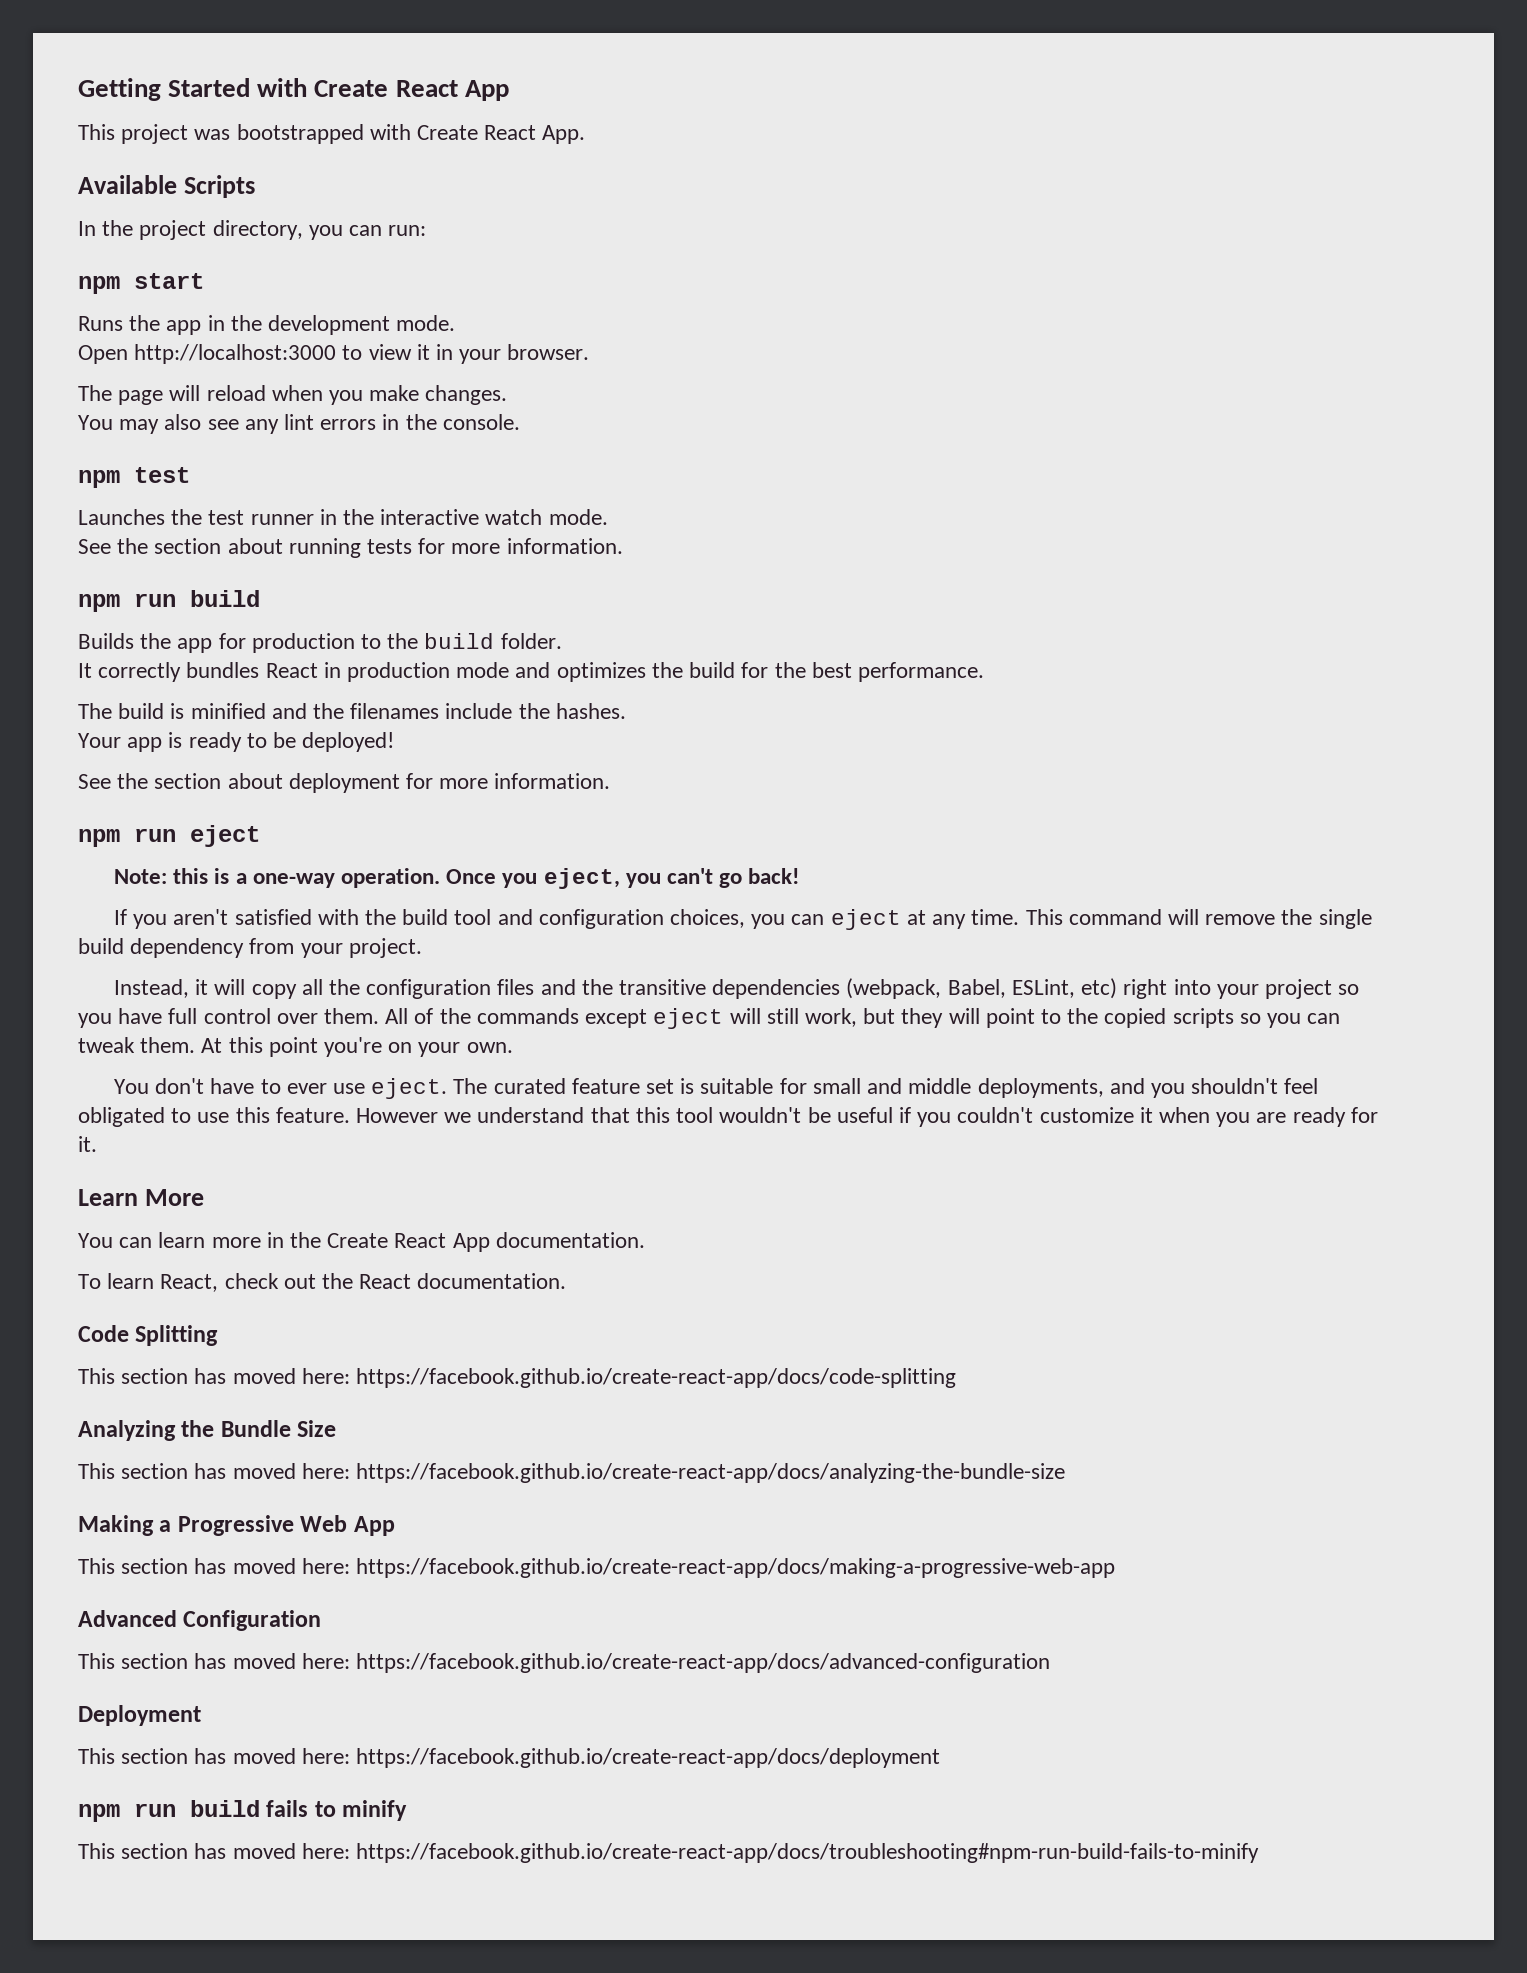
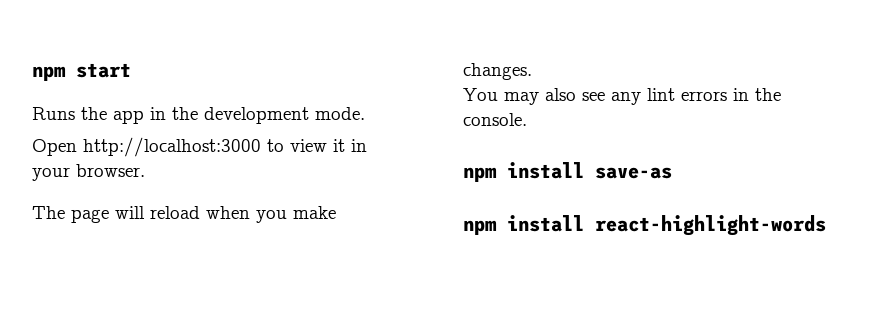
[78,78,509,101] [78,124,586,144] [78,175,255,198] [78,220,427,240] Getting Started with Create React App // This project was bootstrapped with Create React App. // Available Scripts // In the project directory, you can run: // -> (32, 73) none
[134,467,190,483] [78,509,608,525] [78,538,623,558] [78,590,260,612] [78,633,562,653] [78,662,984,682] [78,703,626,719] [78,732,395,752] [78,773,611,793] [78,825,260,847] [113,868,800,889] [113,909,1372,930] [78,938,422,958] [113,978,1360,999] [78,1008,1341,1029] [78,1037,513,1057] [113,1078,1319,1099] [78,1107,1378,1127] [78,1136,97,1152] [78,1189,204,1206] [78,1232,645,1252] [78,1273,567,1292] [78,1325,219,1346] [78,1368,957,1388] [78,1420,337,1441] [78,1463,1066,1483] [78,1515,395,1536] [78,1558,1116,1578] [78,1610,322,1631] [78,1653,1051,1673] [78,1705,201,1726] [78,1748,941,1768] [78,1800,408,1822] [78,1843,1260,1863] test // Launches the test runner in the interactive watch mode. // See the section about running tests for more information. // npm run build // Builds the app for production to the build folder. // It correctly bundles React in production mode and optimizes the build for the best performance. // The build is minified and the filenames include the hashes. // Your app is ready to be deployed! // See the section about deployment for more information. // npm run eject // Note: this is a one-way operation. Once you eject, you can't go back! // If you aren't satisfied with the build tool and configuration choices, you can eject at any time. This command will remove the single build dependency from your project. // Instead, it will copy all the configuration files and the transitive dependencies (webpack, Babel, ESLint, etc) right into your project so you have full control over them. All of the commands except eject will still work, but they will point to the copied scripts so you can tweak them. At this point you're on your own. // You don't have to ever use eject. The curated feature set is suitable for small and middle deployments, and you shouldn't feel obligated to use this feature. However we understand that this tool wouldn't be useful if you couldn't customize it when you are ready for it. // Learn More // You can learn more in the Create React App documentation. // To learn React, check out the React documentation. // Code Splitting // This section has moved here: https://facebook.github.io/create-react-app/docs/code-splitting // Analyzing the Bundle Size // This section has moved here: https://facebook.github.io/create-react-app/docs/analyzing-the-bundle-size // Making a Progressive Web App // This section has moved here: https://facebook.github.io/create-react-app/docs/making-a-progressive-web-app // Advanced Configuration // This section has moved here: https://facebook.github.io/create-react-app/docs/advanced-configuration // Deployment // This section has moved here: https://facebook.github.io/create-react-app/docs/deployment // npm run build fails to minify // This section has moved here: https://facebook.github.io/create-react-app/docs/troubleshooting#npm-run-build-fails-to-minify -> [507,162,672,179] [463,215,826,236] install save-as // npm install react-highlight-words

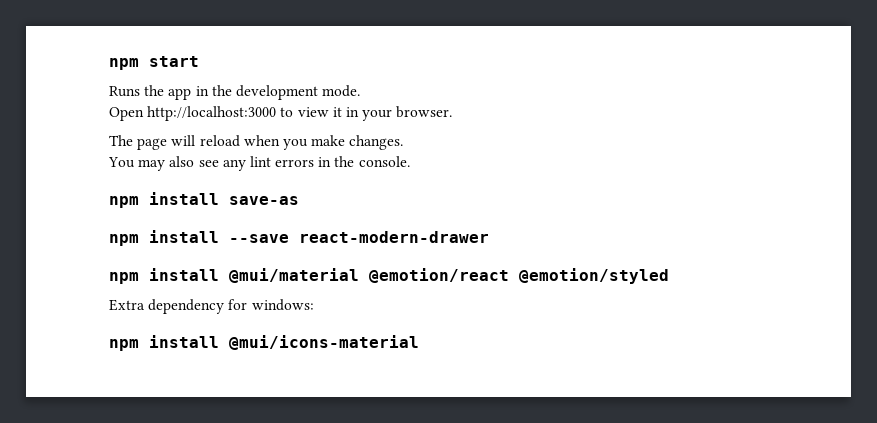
[595,215,826,236] react-highlight-words -> [229,231,489,243] [109,268,669,284] [109,299,314,314] [109,335,419,351] --save react-modern-drawer // npm install @mui/material @emotion/react @emotion/styled // Extra dependency for windows: // npm install @mui/icons-material

